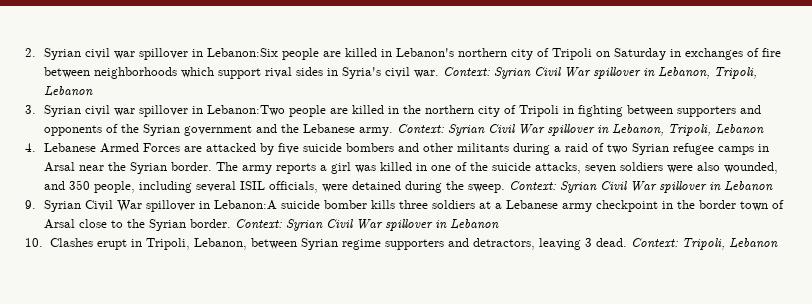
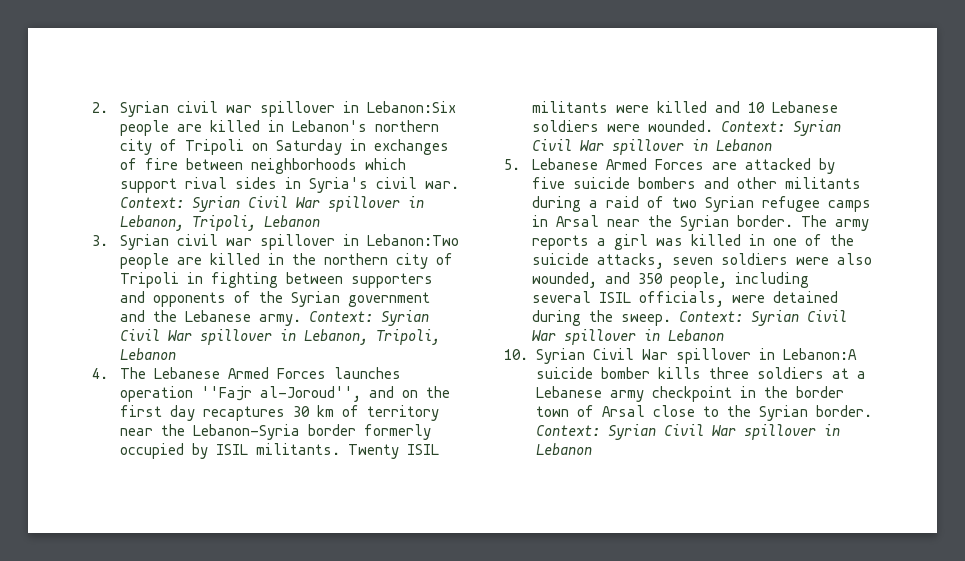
(36, 147) none -> [119,367,401,379] [119,386,450,402] [119,405,439,421] [119,424,431,440] [119,443,439,459] [531,101,838,113] [531,120,841,136] [531,139,772,155] [504,159,520,170] The Lebanese Armed Forces launches operation ''Fajr al-Joroud'', and on the first day recaptures 30 km of territory near the Lebanon-Syria border formerly occupied by ISIL militants. Twenty ISIL militants were killed and 10 Lebanese soldiers were wounded. Context: Syrian Civil War spillover in Lebanon // 5.
[25,200,36,209] 9. -> [504,349,528,360] 10.
[25,238,778,250] // 10. Clashes erupt in Tripoli, Lebanon, between Syrian regime supporters and detractors, leaving 3 dead. Context: Tripoli, Lebanon -> (592, 449) none

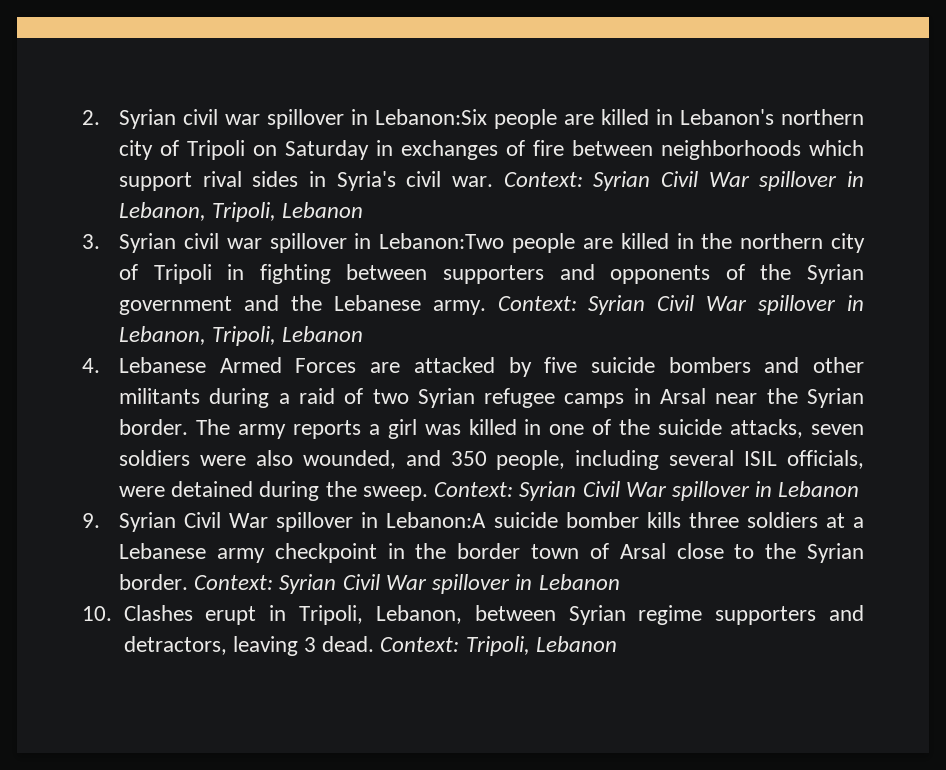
[119,367,401,379] [119,386,450,402] [119,405,439,421] [119,424,431,440] [119,443,439,459] [531,101,838,113] [531,120,841,136] [531,139,772,155] [504,159,520,170] The Lebanese Armed Forces launches operation ''Fajr al-Joroud'', and on the first day recaptures 30 km of territory near the Lebanon-Syria border formerly occupied by ISIL militants. Twenty ISIL militants were killed and 10 Lebanese soldiers were wounded. Context: Syrian Civil War spillover in Lebanon // 5. -> (100, 365) none
[504,349,528,360] 10. -> [82,513,100,528] 9.
(592, 449) none -> [82,605,864,625] [123,636,617,656] // 10. Clashes erupt in Tripoli, Lebanon, between Syrian regime supporters and detractors, leaving 3 dead. Context: Tripoli, Lebanon

